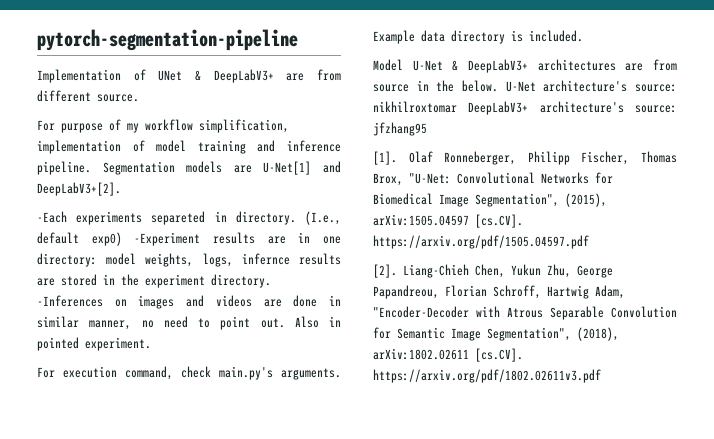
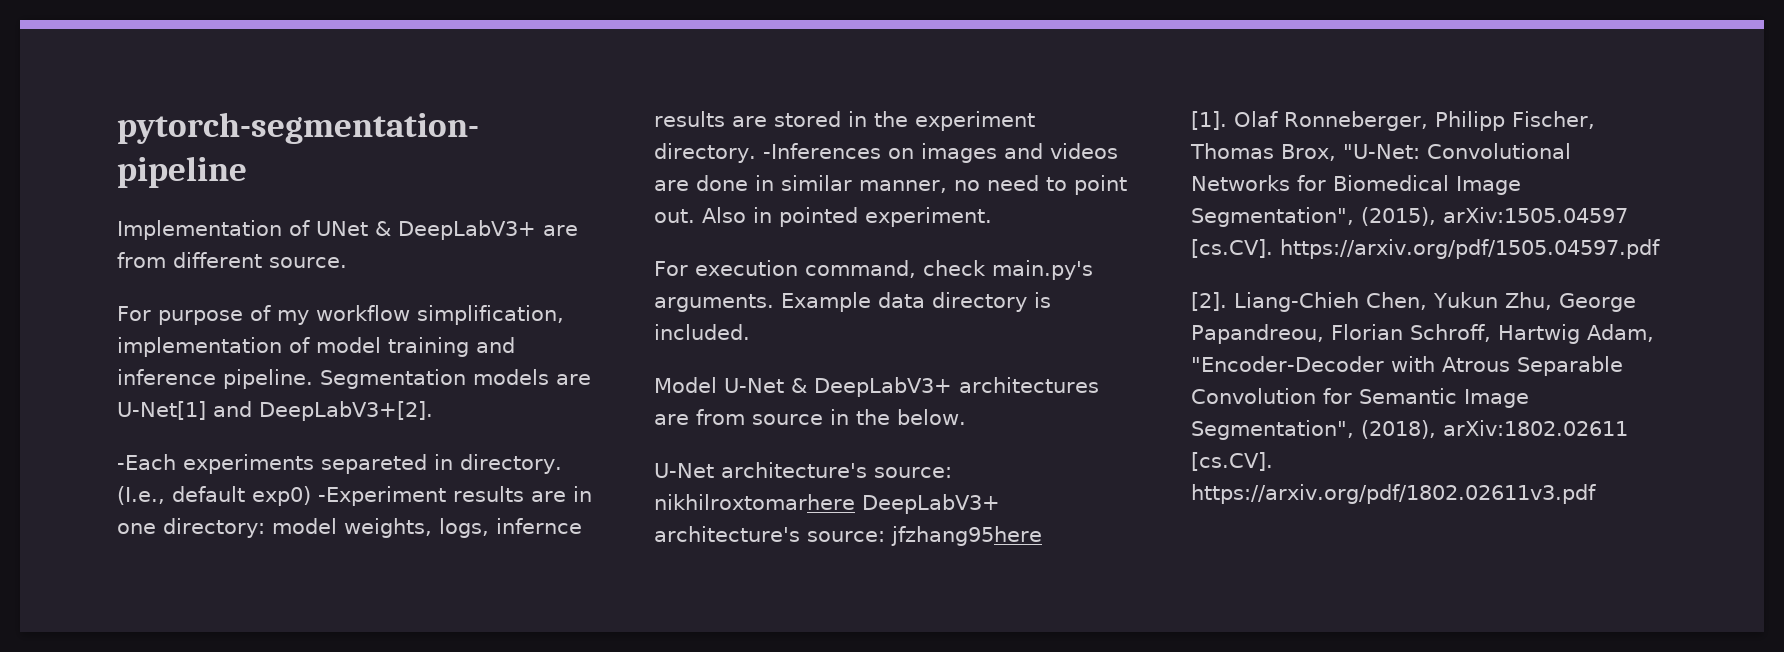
(498, 86) none -> (966, 417) //
[373,101,457,113] nikhilroxtomar -> [654,494,855,510] nikhilroxtomarhere
[373,122,427,136] jfzhang95 -> [891,526,1042,546] jfzhang95here

